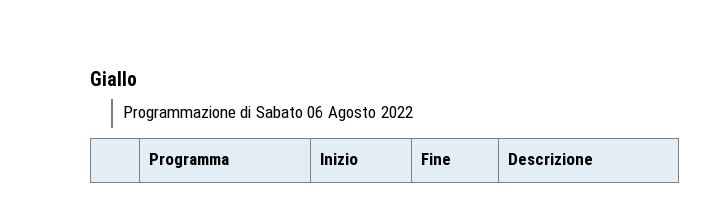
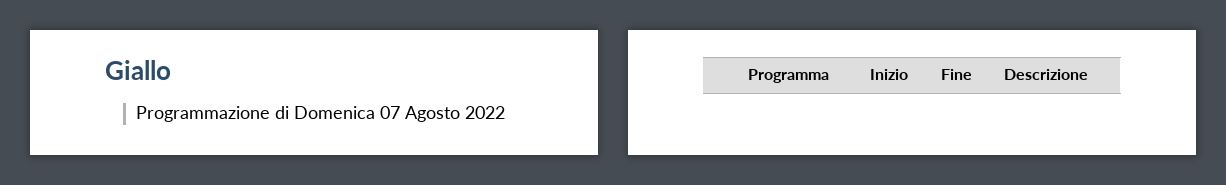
[255,106,324,118] Sabato 06 -> [293,106,400,119] Domenica 07

